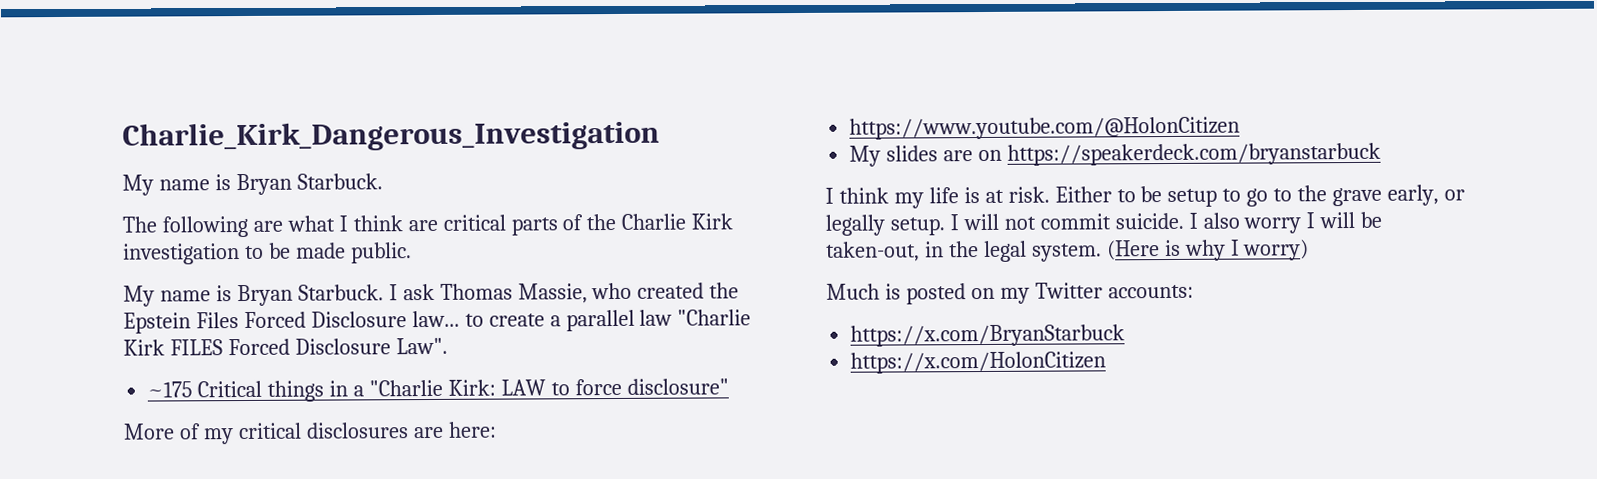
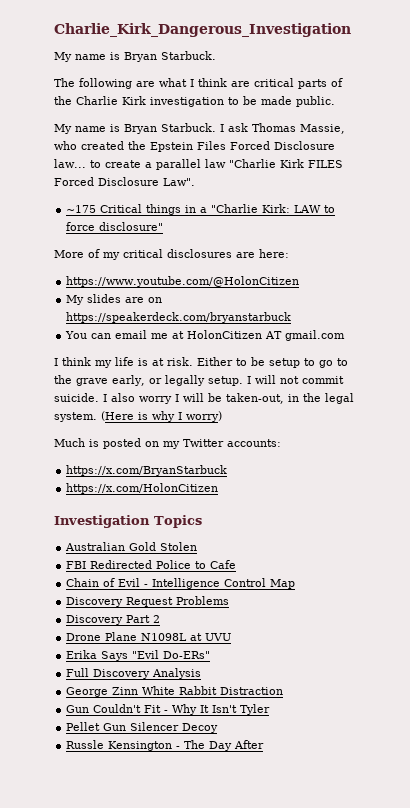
(1381, 154) none -> [65,330,346,341] // You can email me at HolonCitizen AT gmail.com
(1107, 362) none -> [54,515,202,528] [65,542,198,551] [66,560,237,569] [66,578,296,589] [66,596,230,607] [66,615,161,625] [66,632,232,641] [66,650,211,661] [66,668,202,679] [66,686,284,697] [66,704,271,715] [66,722,219,733] [66,740,265,751] // Investigation Topics // Australian Gold Stolen // FBI Redirected Police to Cafe // Chain of Evil - Intelligence Control Map // Discovery Request Problems // Discovery Part 2 // Drone Plane N1098L at UVU // Erika Says "Evil Do-ERs" // Full Discovery Analysis // George Zinn White Rabbit Distraction // Gun Couldn't Fit - Why It Isn't Tyler // Pellet Gun Silencer Decoy // Russle Kensington - The Day After

